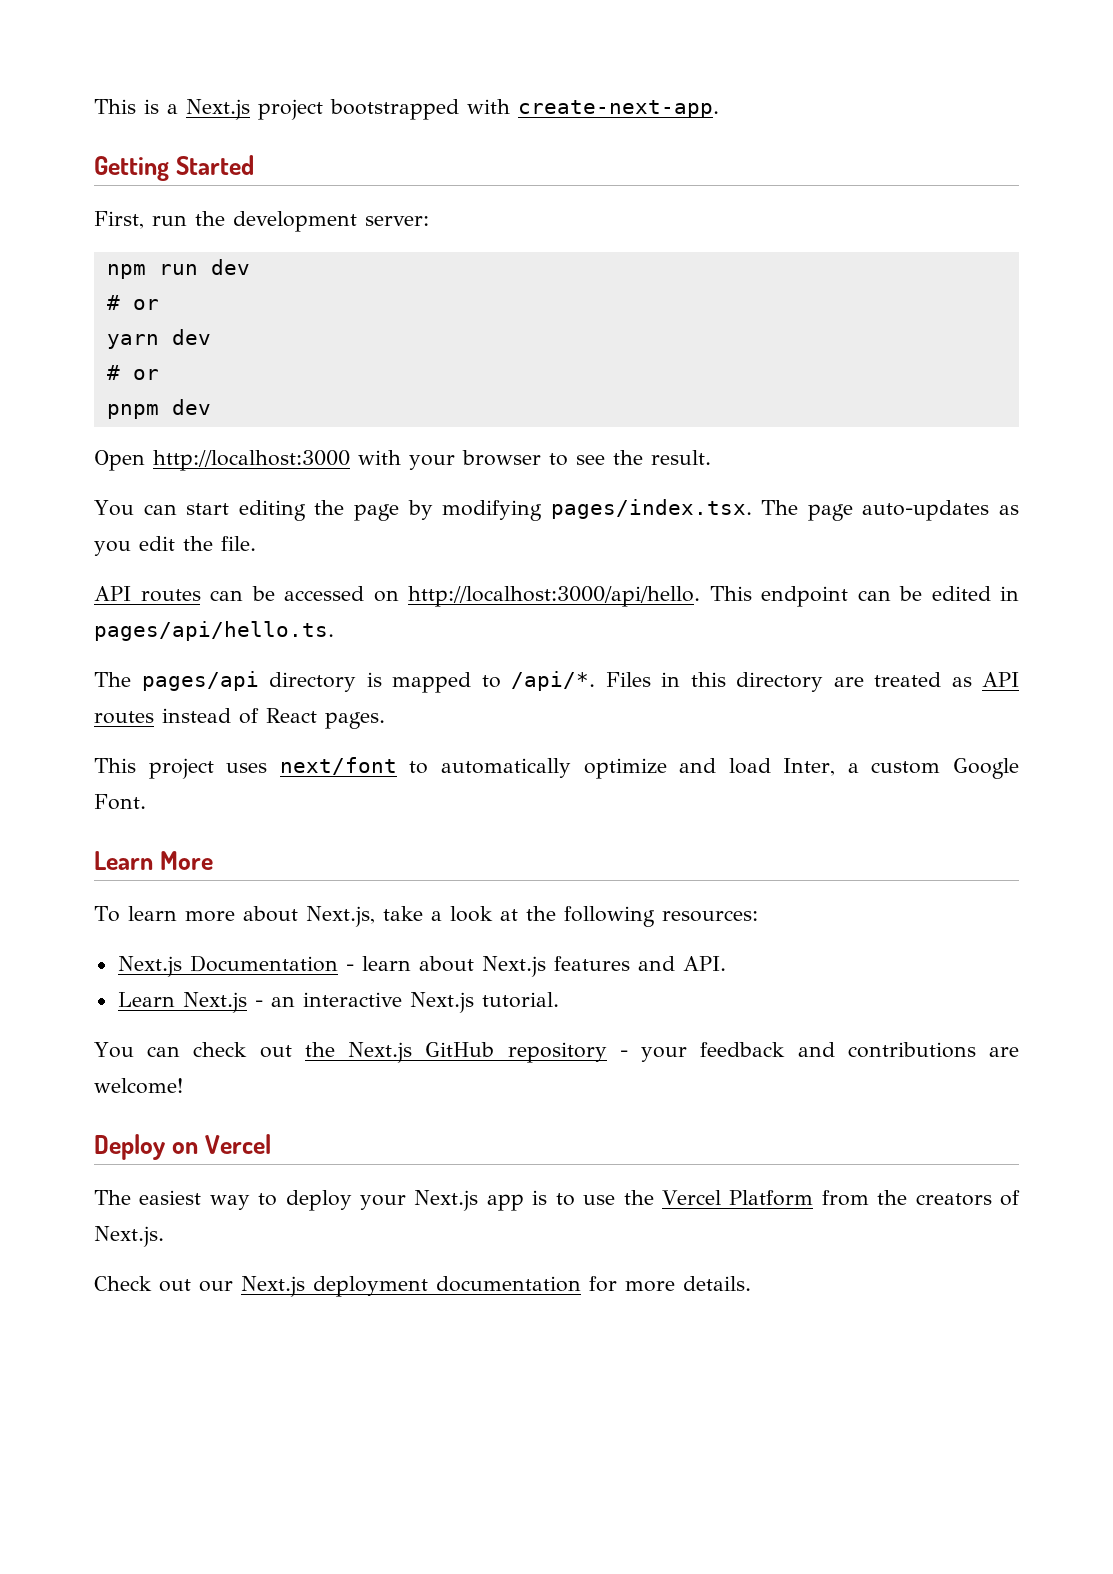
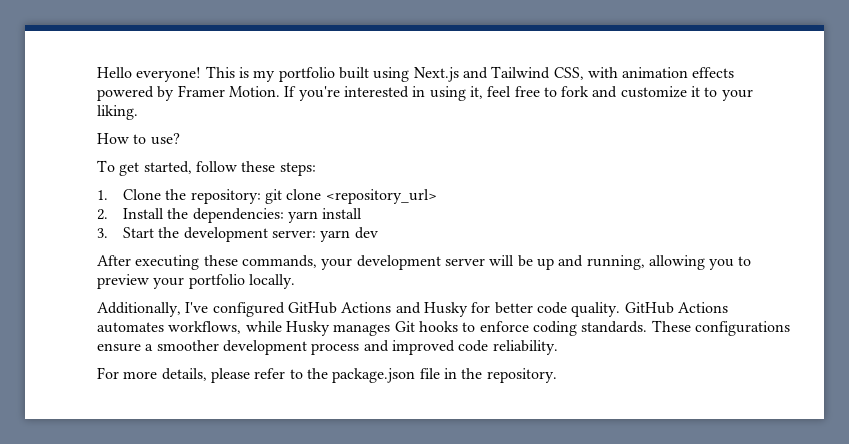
[94,99,719,120] [94,155,254,181] [94,211,429,232] [106,259,250,279] [106,295,159,310] [106,329,211,349] [106,365,159,380] [106,399,211,419] [94,450,711,471] [94,499,1019,521] [94,536,256,556] [94,586,1019,607] [94,621,334,641] [94,671,1019,693] [94,708,385,729] [94,757,1019,779] [94,794,146,810] [94,851,213,870] [94,906,758,927] [117,955,726,977] [117,992,559,1013] [94,1042,1020,1063] [94,1078,183,1094] [94,1134,271,1160] [94,1190,1020,1211] [94,1226,164,1247] [94,1276,751,1297] This is a Next.js project bootstrapped with create-next-app. // Getting Started // First, run the development server: // npm run dev // # or // yarn dev // # or // pnpm dev // Open http://localhost:3000 with your browser to see the result. // You can start editing the page by modifying pages/index.tsx. The page auto-updates as you edit the file. // API routes can be accessed on http://localhost:3000/api/hello. This endpoint can be edited in pages/api/hello.ts. // The pages/api directory is mapped to /api/*. Files in this directory are treated as API routes instead of React pages. // This project uses next/font to automatically optimize and load Inter, a custom Google Font. // Learn More // To learn more about Next.js, take a look at the following resources: // Next.js Documentation - learn about Next.js features and API. // Learn Next.js - an interactive Next.js tutorial. // You can check out the Next.js GitHub repository - your feedback and contributions are welcome! // Deploy on Vercel // The easiest way to deploy your Next.js app is to use the Vercel Platform from the creators of Next.js. // Check out our Next.js deployment documentation for more details. -> [97,66,735,82] [97,85,753,101] [97,105,138,120] [97,133,180,145] [97,160,316,176] [97,189,437,204] [97,208,363,223] [97,227,378,242] [97,255,752,270] [97,274,295,289] [97,302,728,317] [97,320,790,336] [97,340,558,355] [97,367,557,383] Hello everyone! This is my portfolio built using Next.js and Tailwind CSS, with animation effects powered by Framer Motion. If you're interested in using it, feel free to fork and customize it to your liking. // How to use? // To get started, follow these steps: // 1. Clone the repository: git clone <repository_url> // 2. Install the dependencies: yarn install // 3. Start the development server: yarn dev // After executing these commands, your development server will be up and running, allowing you to preview your portfolio locally. // Additionally, I've configured GitHub Actions and Husky for better code quality. GitHub Actions automates workflows, while Husky manages Git hooks to enforce coding standards. These configurations ensure a smoother development process and improved code reliability. // For more details, please refer to the package.json file in the repository.

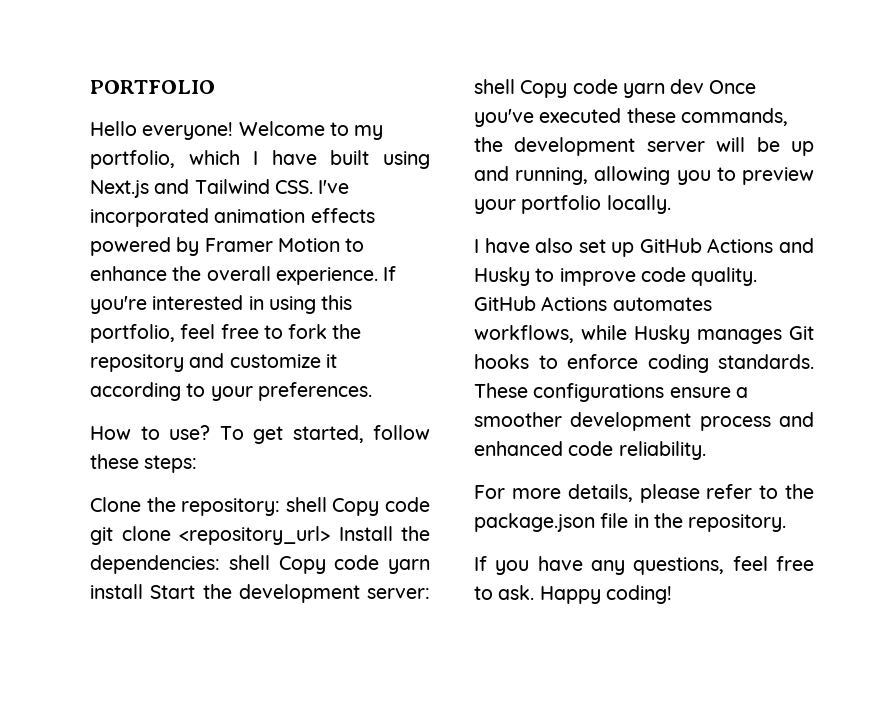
(97, 72) none -> [90,80,215,94] PORTFOLIO //
[205,66,335,82] This is my portfolio -> [238,121,384,140] [90,150,317,169] Welcome to my portfolio, which I have
[553,67,618,80] CSS, with -> [274,180,350,194] [90,208,209,227] CSS. I've incorporated
[228,86,280,97] Motion. -> [277,238,365,252] [90,266,378,285] Motion to enhance the overall experience.
[469,86,483,99] it, -> [321,295,353,310] [90,324,175,343] this portfolio,
(590, 91) none -> [332,324,362,339] [90,354,184,372] the repository
(701, 91) none -> [90,382,181,401] according
[97,105,138,120] liking. -> [257,382,372,401] preferences.
(180, 139) // -> (210, 432) none
[97,190,108,200] 1. -> (198, 464) none
(261, 196) none -> [285,497,430,516] shell Copy code
[97,209,108,220] // 2. -> (330, 535) none
(284, 215) none -> [228,555,380,574] shell Copy code
[97,228,108,238] // 3. -> (143, 591) none
(316, 234) none -> [474,79,618,98] shell Copy code
[97,255,200,270] // After executing -> [709,80,757,94] [474,108,622,127] Once you've executed
[321,258,353,270] your -> [474,137,503,152] the
[97,302,285,317] Additionally, I've configured -> [474,238,635,257] I have also set up
[471,302,533,314] for better -> [535,268,636,286] to improve
[391,340,455,355] improved -> [474,441,563,456] enhanced
(557, 375) none -> [474,556,814,575] [474,585,672,604] // If you have any questions, feel free to ask. Happy coding!

